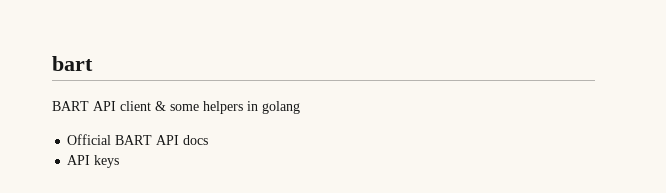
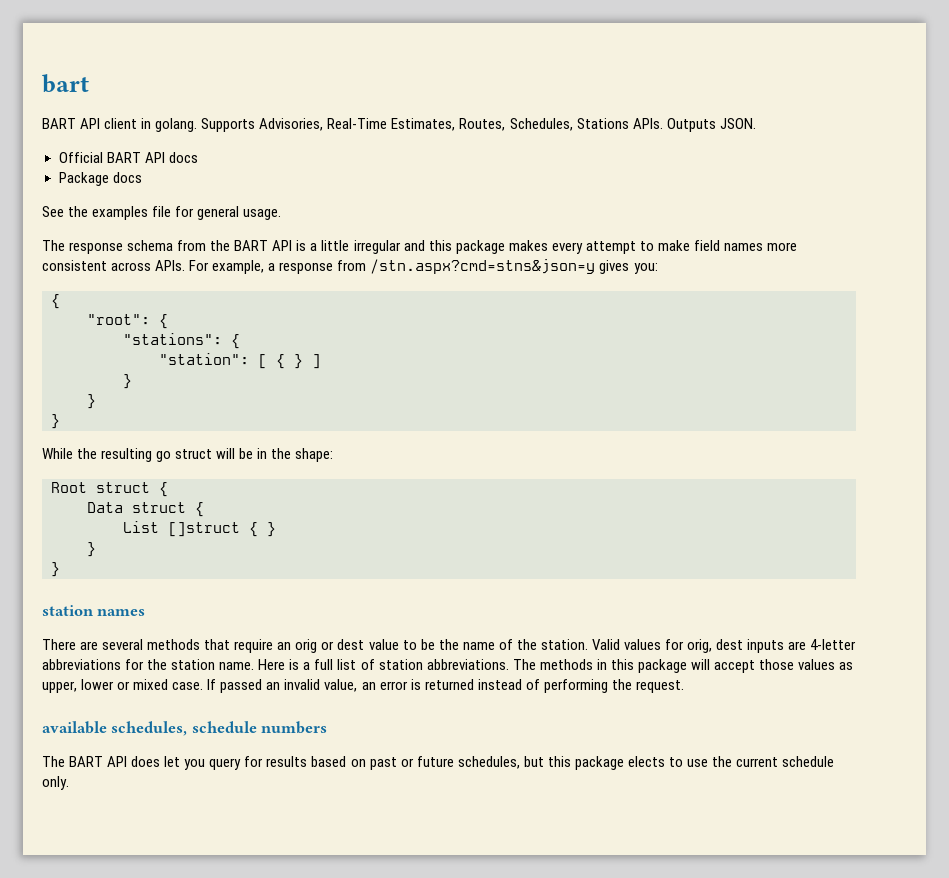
[155,101,300,114] [67,134,209,145] [67,155,120,168] & some helpers in golang // Official BART API docs // API keys -> [141,118,756,132] [58,152,198,163] [58,172,142,186] [42,206,282,220] [42,240,798,254] [42,259,658,274] [51,294,60,309] [87,314,168,329] [123,333,240,349] [159,353,321,369] [123,374,132,389] [87,394,96,409] [51,414,60,429] [42,448,334,462] [51,482,168,497] [87,502,204,517] [123,521,276,537] [87,542,96,557] [51,562,60,577] [42,605,146,616] [42,639,857,653] [42,659,854,673] [42,679,684,693] [42,721,328,736] [42,756,835,770] [42,776,69,790] in golang. Supports Advisories, Real-Time Estimates, Routes, Schedules, Stations APIs. Outputs JSON. // Official BART API docs // Package docs // See the examples file for general usage. // The response schema from the BART API is a little irregular and this package makes every attempt to make field names more consistent across APIs. For example, a response from /stn.aspx?cmd=stns&json=y gives you: // { // "root": { // "stations": { // "station": [ { } ] // } // } // } // While the resulting go struct will be in the shape: // Root struct { // Data struct { // List []struct { } // } // } // station names // There are several methods that require an orig or dest value to be the name of the station. Valid values for orig, dest inputs are 4-letter abbreviations for the station name. Here is a full list of station abbreviations. The methods in this package will accept those values as upper, lower or mixed case. If passed an invalid value, an error is returned instead of performing the request. // available schedules, schedule numbers // The BART API does let you query for results based on past or future schedules, but this package elects to use the current schedule only.

